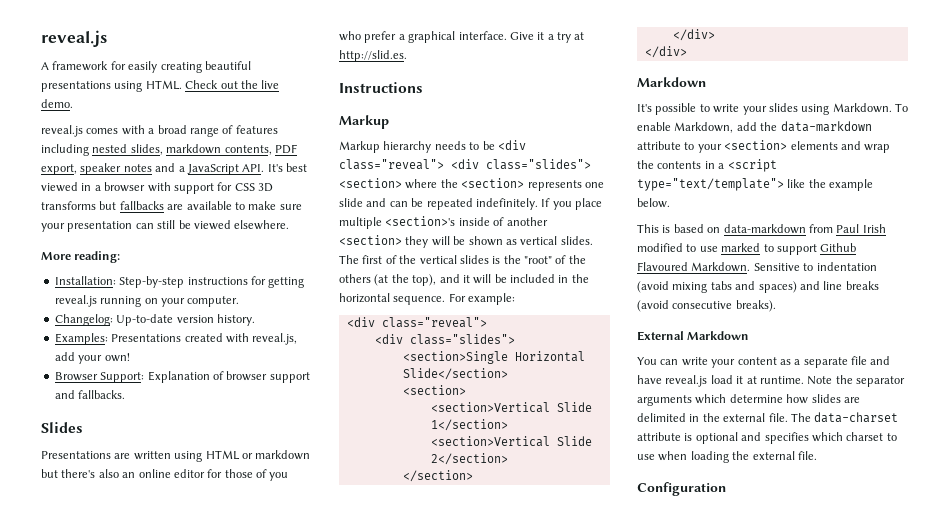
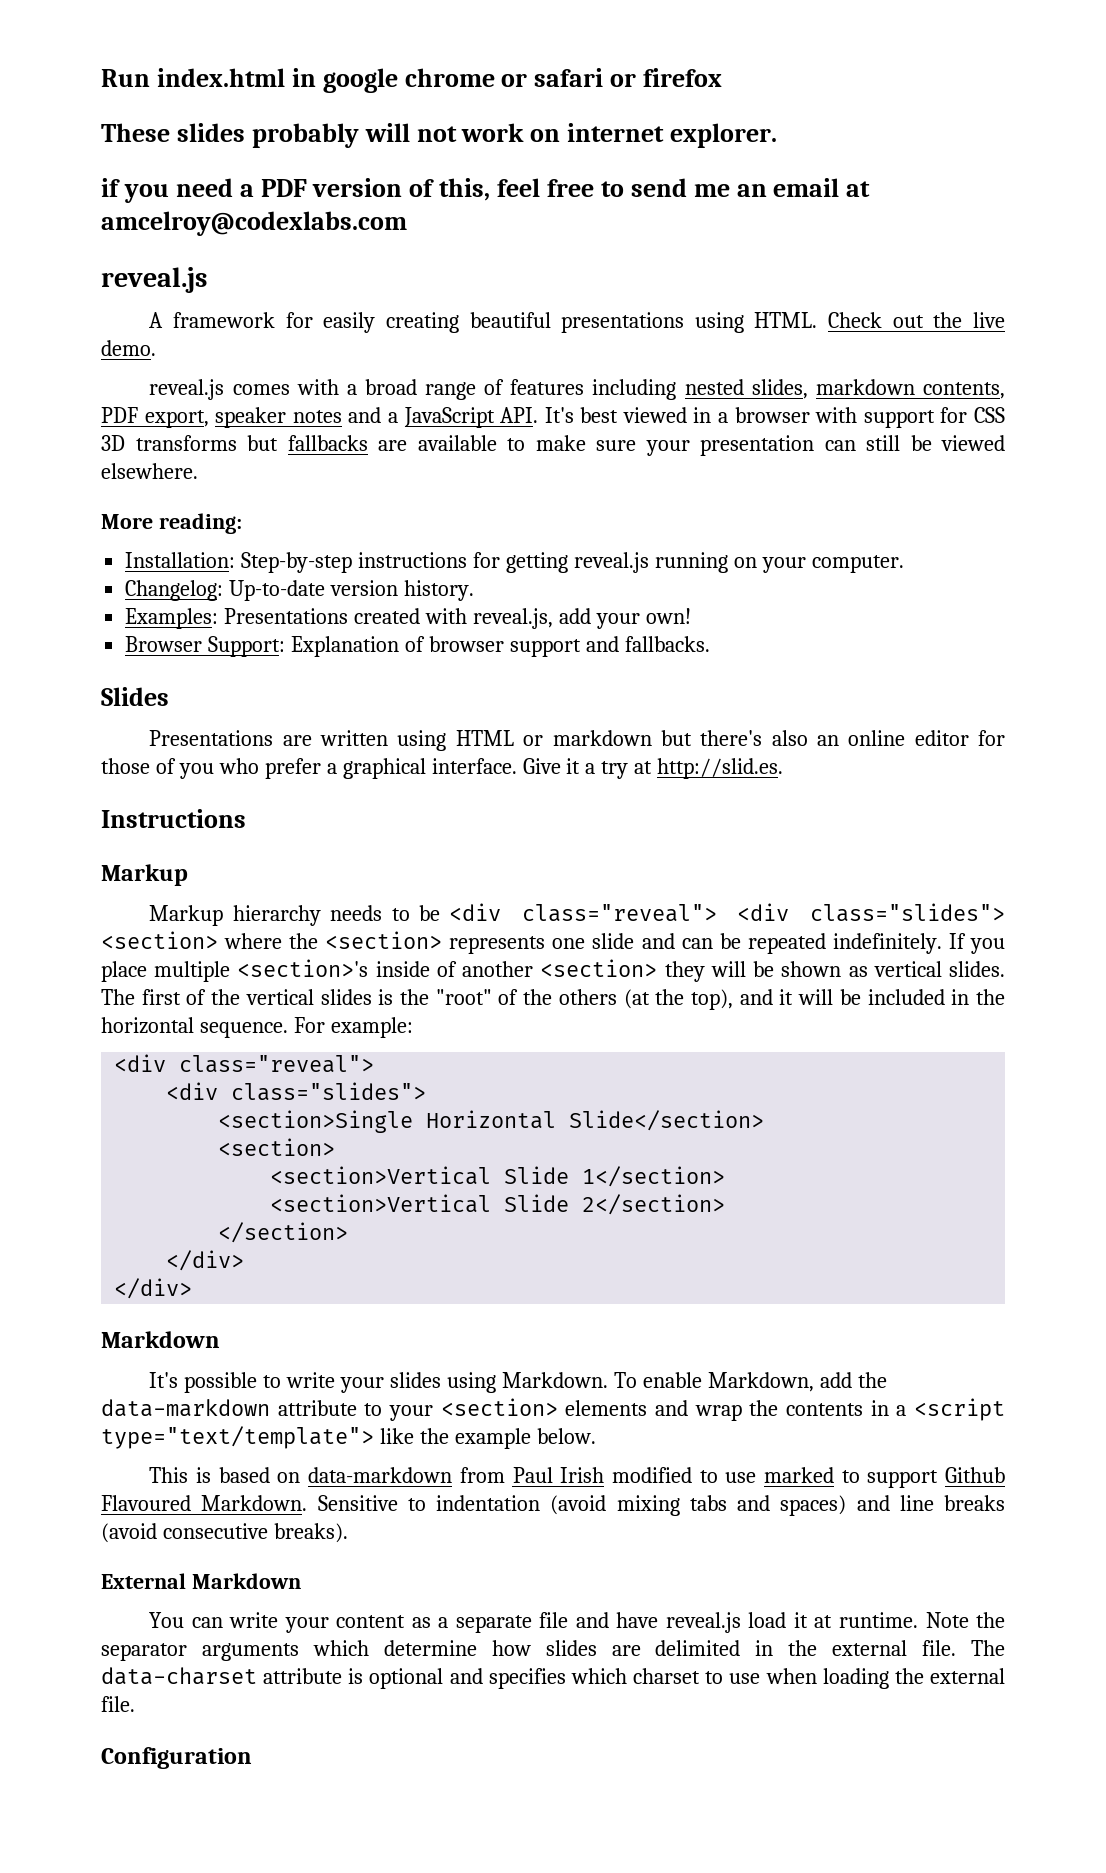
(41, 38) none -> [101,68,723,93] [101,123,778,148] [101,178,871,203] [101,211,407,236] Run index.html in google chrome or safari or firefox // These slides probably will not work on internet explorer. // if you need a PDF version of this, feel free to send me an email at amcelroy@codexlabs.com //

